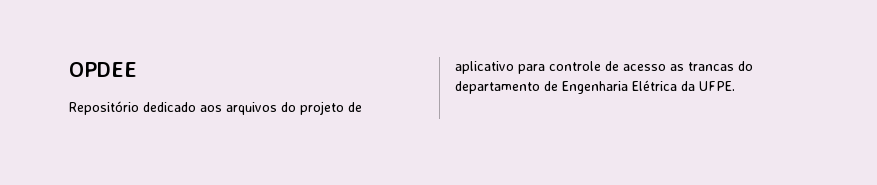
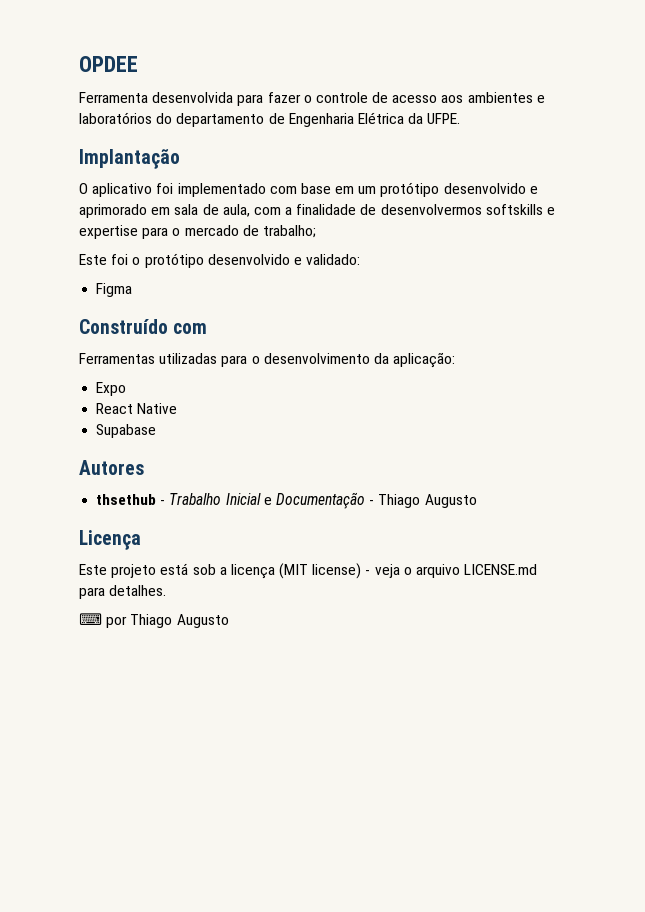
[69,101,362,115] [455,61,734,74] Repositório dedicado aos arquivos do projeto de aplicativo para controle de acesso as trancas -> [79,92,545,106] [79,112,152,124] Ferramenta desenvolvida para fazer o controle de acesso aos ambientes e laboratórios
(735, 86) none -> [79,149,180,169] [79,182,538,197] [79,204,556,218] [79,225,316,239] [79,253,361,268] [96,283,133,297] [79,319,208,334] [79,352,456,368] [96,382,127,396] [96,403,178,414] [96,424,157,438] [79,460,144,475] [96,492,477,509] [79,530,141,550] [79,563,538,579] [79,585,167,599] [79,613,229,628] // Implantação // O aplicativo foi implementado com base em um protótipo desenvolvido e aprimorado em sala de aula, com a finalidade de desenvolvermos softskills e expertise para o mercado de trabalho; // Este foi o protótipo desenvolvido e validado: // Figma // Construído com // Ferramentas utilizadas para o desenvolvimento da aplicação: // Expo // React Native // Supabase // Autores // thsethub - Trabalho Inicial e Documentação - Thiago Augusto // Licença // Este projeto está sob a licença (MIT license) - veja o arquivo LICENSE.md para detalhes. // ⌨ por Thiago Augusto

